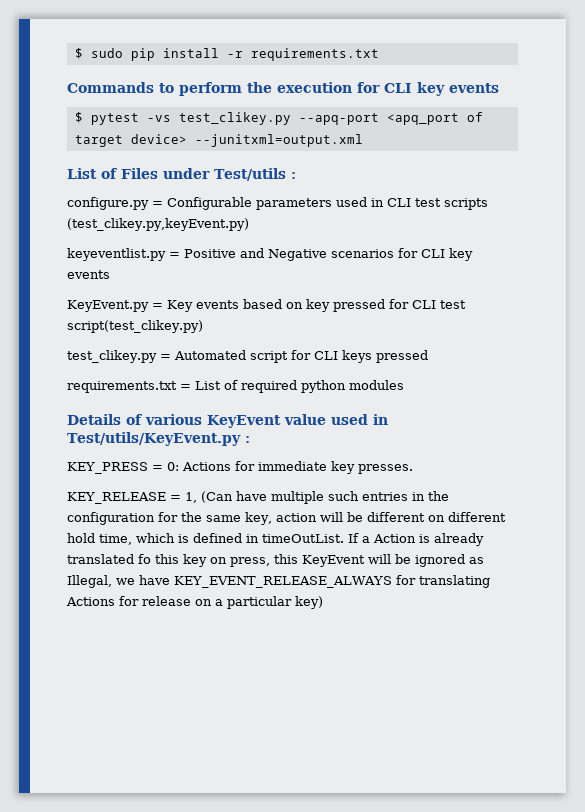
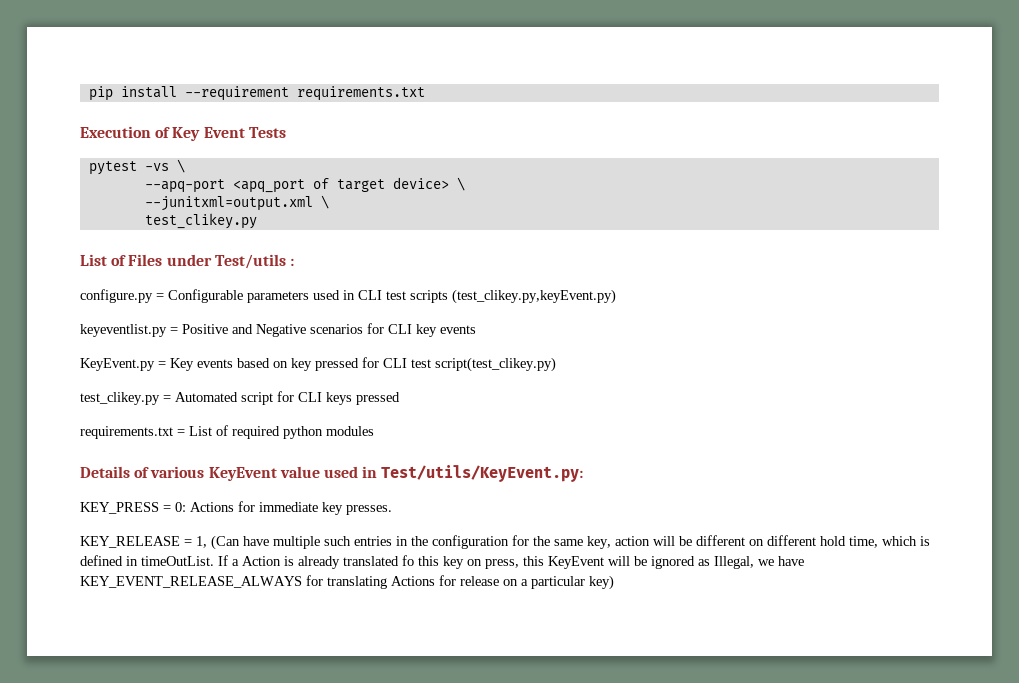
[74,48,123,59] $ sudo -> (88, 93) none
[226,51,243,58] -r -> [184,86,289,101] --requirement
[67,82,499,96] [74,112,83,123] Commands to perform the execution for CLI key events // $ -> [80,126,286,141] Execution of Key Event Tests //
[178,112,291,125] test_clikey.py -> [176,159,185,173] \ //
(187, 139) none -> [456,177,465,191] \ //
(363, 140) none -> [320,195,329,209] [144,213,257,229] \ // test_clikey.py
[67,432,250,446] Test/utils/KeyEvent.py : -> [381,465,584,482] Test/utils/KeyEvent.py:

